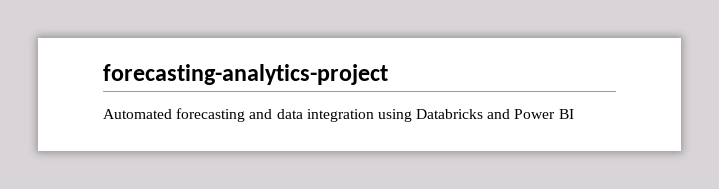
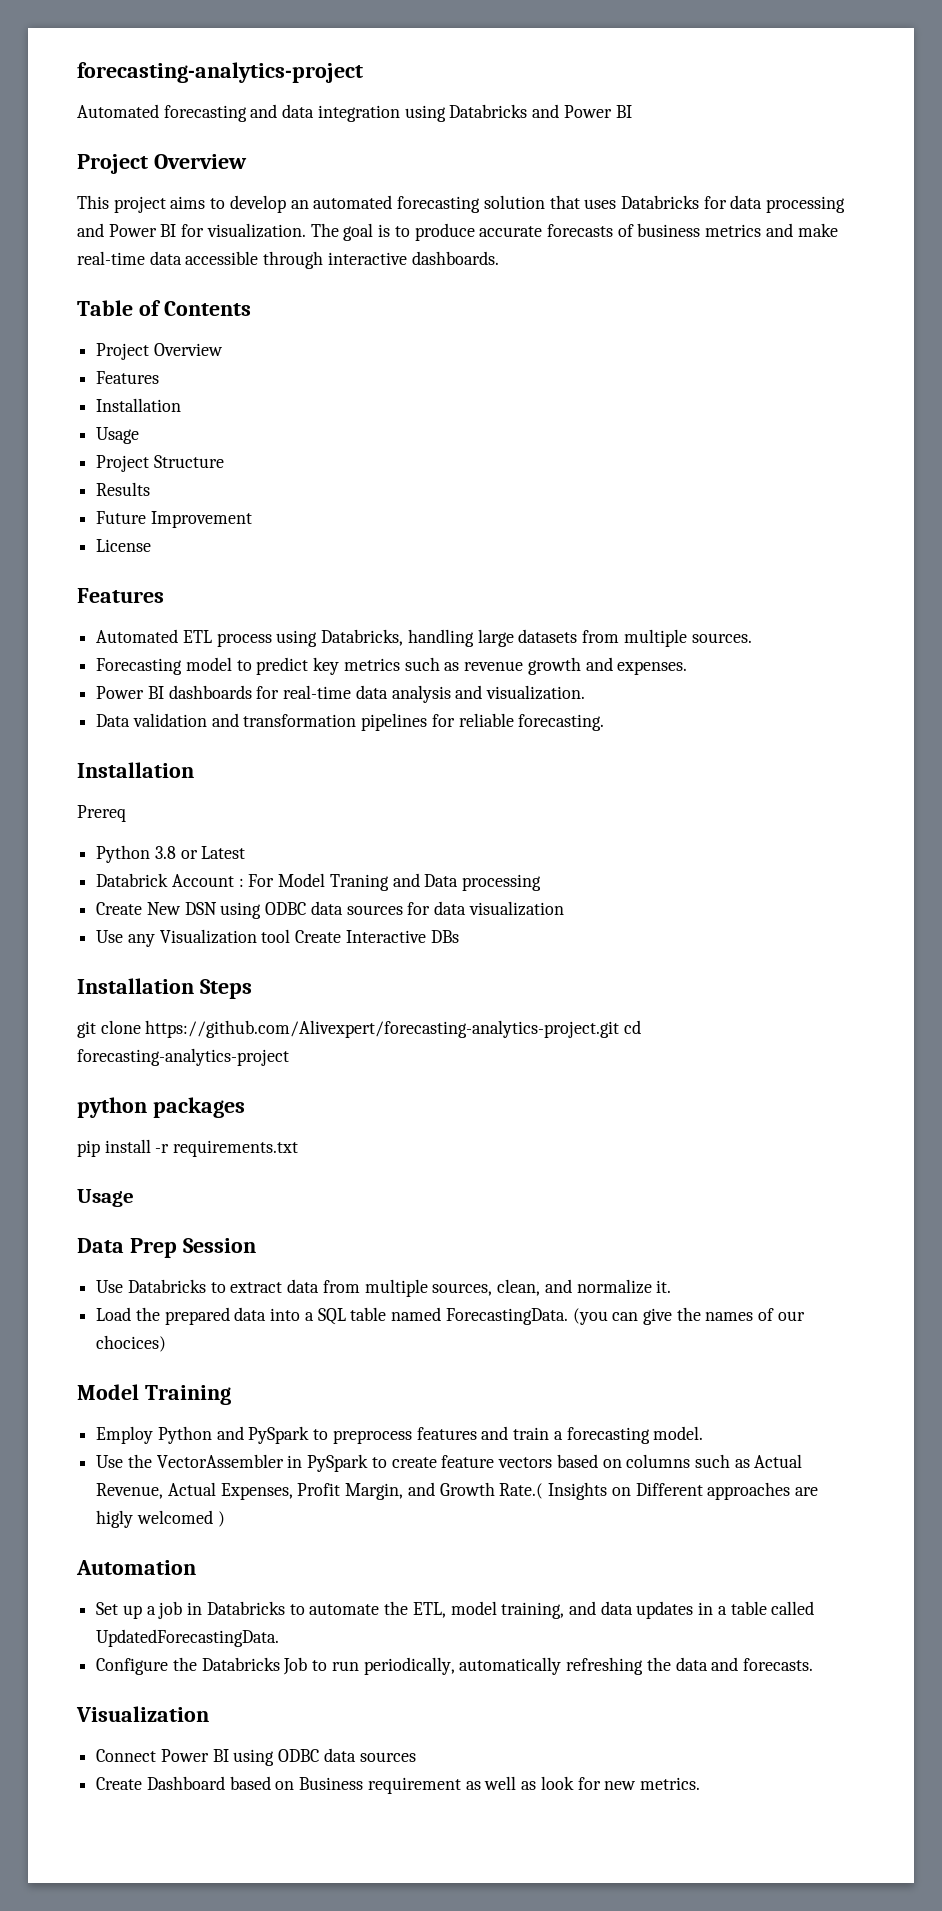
(574, 114) none -> [77,154,247,174] [77,195,846,213] [77,223,838,241] [77,251,499,269] [77,300,251,316] [96,343,223,360] [96,371,160,384] [96,398,182,412] [96,427,140,444] [96,455,224,472] [96,482,151,496] [96,511,252,528] [96,539,152,552] [77,588,164,603] [96,629,752,647] [96,657,688,675] [96,685,586,703] [96,713,605,731] [77,762,194,778] [77,805,126,822] [96,845,246,863] [96,873,542,891] [96,901,564,919] [96,929,459,947] [77,978,252,999] [77,1020,642,1038] [77,1048,289,1066] [77,1097,245,1118] [77,1139,299,1157] [77,1189,134,1207] [77,1238,256,1258] [96,1279,672,1297] [96,1307,805,1325] [96,1335,167,1352] [77,1384,231,1405] [96,1426,704,1444] [96,1454,803,1472] [96,1482,818,1500] [96,1510,225,1528] [76,1560,196,1575] [96,1601,815,1619] [96,1629,280,1647] [96,1657,813,1675] [76,1706,209,1722] [96,1748,416,1766] [96,1776,700,1794] // Project Overview // This project aims to develop an automated forecasting solution that uses Databricks for data processing and Power BI for visualization. The goal is to produce accurate forecasts of business metrics and make real-time data accessible through interactive dashboards. // Table of Contents // Project Overview // Features // Installation // Usage // Project Structure // Results // Future Improvement // License // Features // Automated ETL process using Databricks, handling large datasets from multiple sources. // Forecasting model to predict key metrics such as revenue growth and expenses. // Power BI dashboards for real-time data analysis and visualization. // Data validation and transformation pipelines for reliable forecasting. // Installation // Prereq // Python 3.8 or Latest // Databrick Account : For Model Traning and Data processing // Create New DSN using ODBC data sources for data visualization // Use any Visualization tool Create Interactive DBs // Installation Steps // git clone https://github.com/Alivexpert/forecasting-analytics-project.git cd forecasting-analytics-project // python packages // pip install -r requirements.txt // Usage // Data Prep Session // Use Databricks to extract data from multiple sources, clean, and normalize it. // Load the prepared data into a SQL table named ForecastingData. (you can give the names of our chocices) // Model Training // Employ Python and PySpark to preprocess features and train a forecasting model. // Use the VectorAssembler in PySpark to create feature vectors based on columns such as Actual Revenue, Actual Expenses, Profit Margin, and Growth Rate.( Insights on Different approaches are higly welcomed ) // Automation // Set up a job in Databricks to automate the ETL, model training, and data updates in a table called UpdatedForecastingData. // Configure the Databricks Job to run periodically, automatically refreshing the data and forecasts. // Visualization // Connect Power BI using ODBC data sources // Create Dashboard based on Business requirement as well as look for new metrics.

